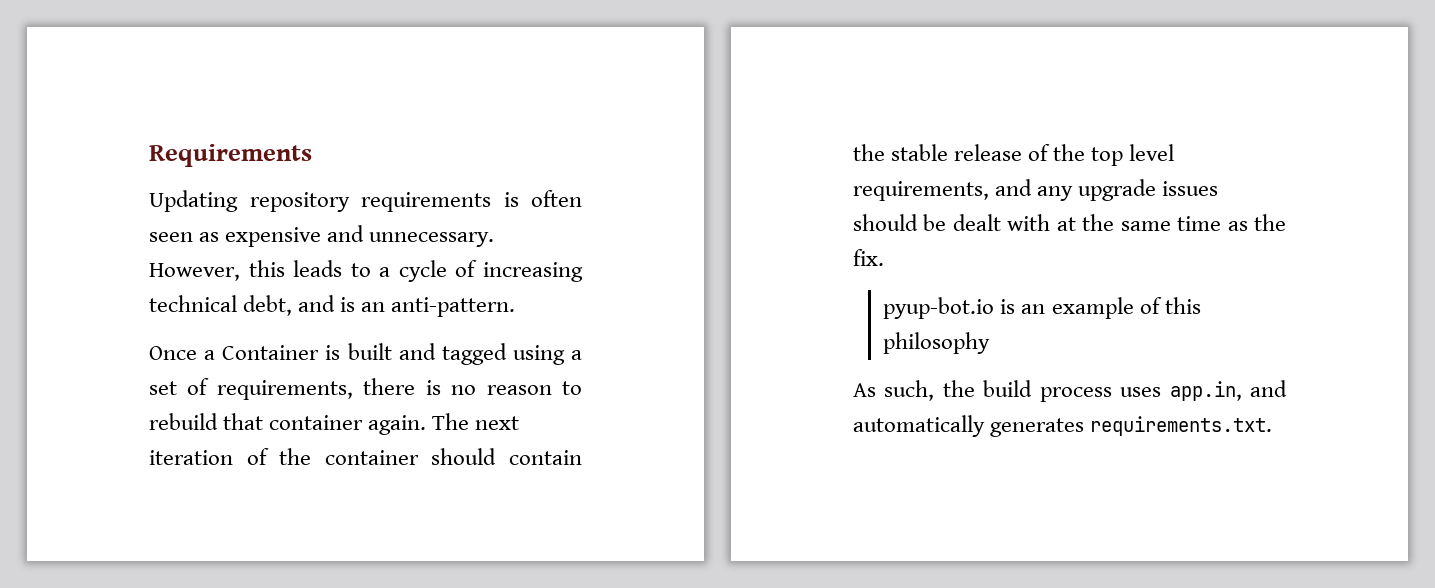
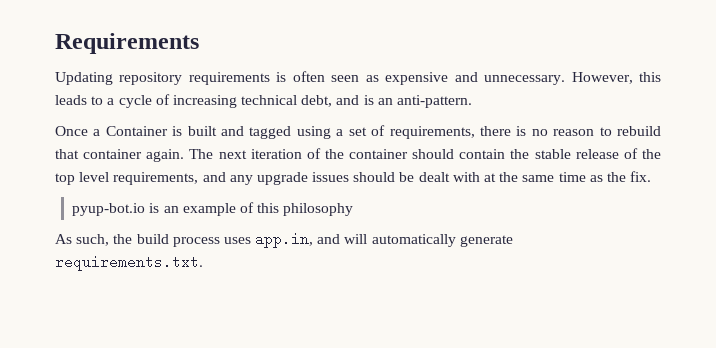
[853,415,1085,437] automatically generates -> [344,234,513,247] will automatically generate

